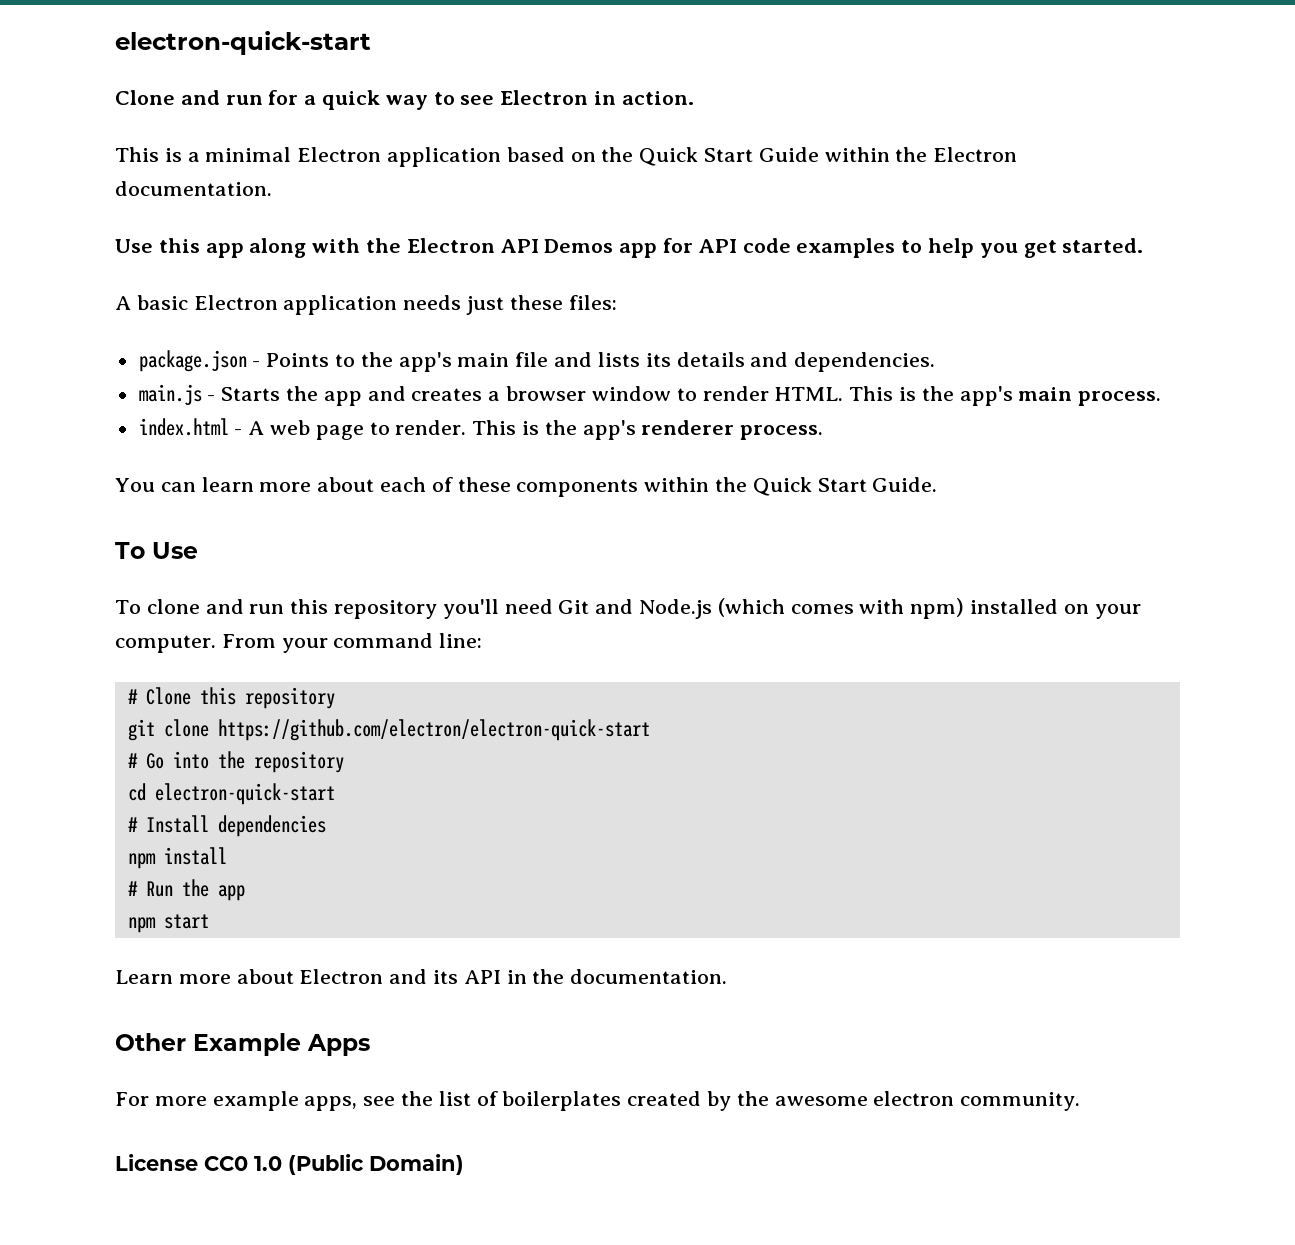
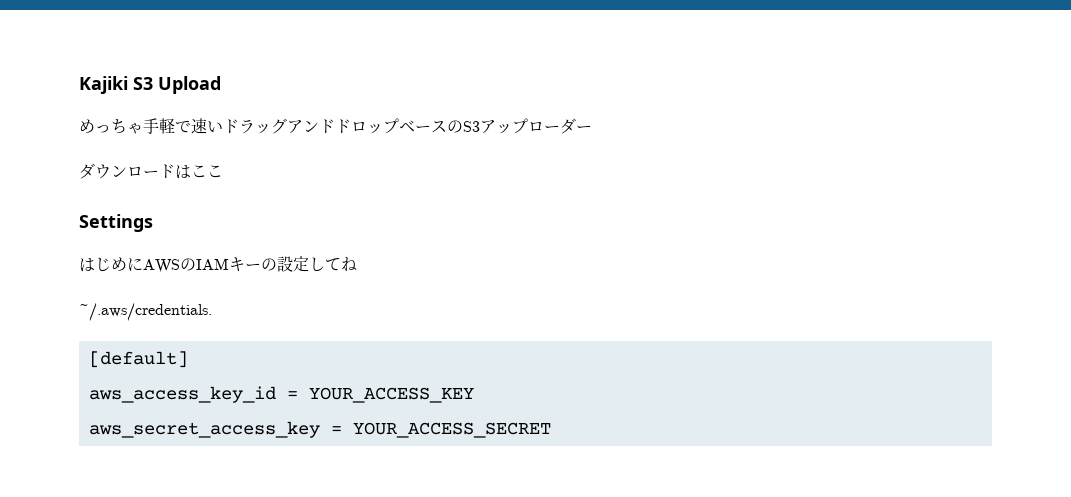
[115,31,371,55] [115,90,694,110] [115,147,1018,167] [115,181,272,196] [115,238,1144,258] [115,295,617,315] [138,350,936,372] [138,384,1162,406] [138,418,824,440] [115,477,938,497] [115,542,198,559] [115,598,1141,619] [115,633,483,653] [127,687,335,709] [127,719,650,741] [127,751,344,773] [127,783,335,805] [127,815,326,837] [127,847,227,869] [127,879,245,901] [127,914,209,933] [115,969,728,984] [115,1033,370,1056] [115,1091,1081,1111] [115,1154,464,1175] electron-quick-start // Clone and run for a quick way to see Electron in action. // This is a minimal Electron application based on the Quick Start Guide within the Electron documentation. // Use this app along with the Electron API Demos app for API code examples to help you get started. // A basic Electron application needs just these files: // package.json - Points to the app's main file and lists its details and dependencies. // main.js - Starts the app and creates a browser window to render HTML. This is the app's main process. // index.html - A web page to render. This is the app's renderer process. // You can learn more about each of these components within the Quick Start Guide. // To Use // To clone and run this repository you'll need Git and Node.js (which comes with npm) installed on your computer. From your command line: // # Clone this repository // git clone https://github.com/electron/electron-quick-start // # Go into the repository // cd electron-quick-start // # Install dependencies // npm install // # Run the app // npm start // Learn more about Electron and its API in the documentation. // Other Example Apps // For more example apps, see the list of boilerplates created by the awesome electron community. // License CC0 1.0 (Public Domain) -> [79,76,221,94] [79,118,592,134] [79,163,223,179] [79,214,153,232] [79,256,357,273] [79,303,212,321] [88,351,188,368] [88,386,474,403] [88,421,551,438] Kajiki S3 Upload // めっちゃ手軽で速いドラッグアンドドロップベースのS3アップローダー // ダウンロードはここ // Settings // はじめにAWSのIAMキーの設定してね // ~/.aws/credentials. // [default] // aws_access_key_id = YOUR_ACCESS_KEY // aws_secret_access_key = YOUR_ACCESS_SECRET

